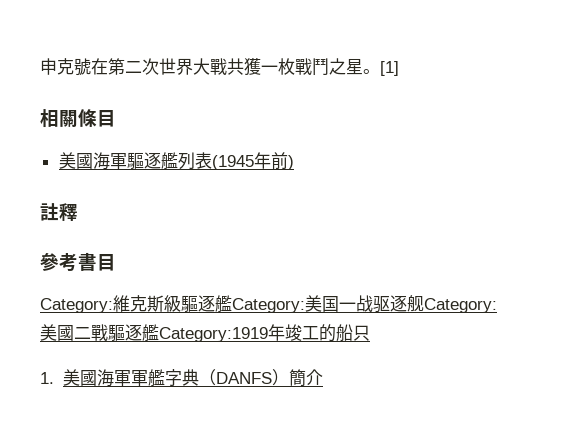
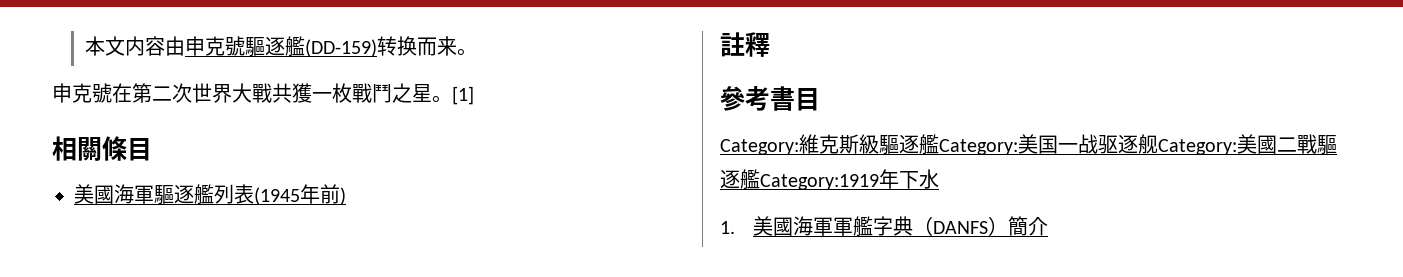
(40, 66) none -> [84,36,477,57] 本文内容由申克號驅逐艦(DD-159)转换而来。 //
[285,324,370,342] 竣工的船只 -> [899,169,939,189] 下水

